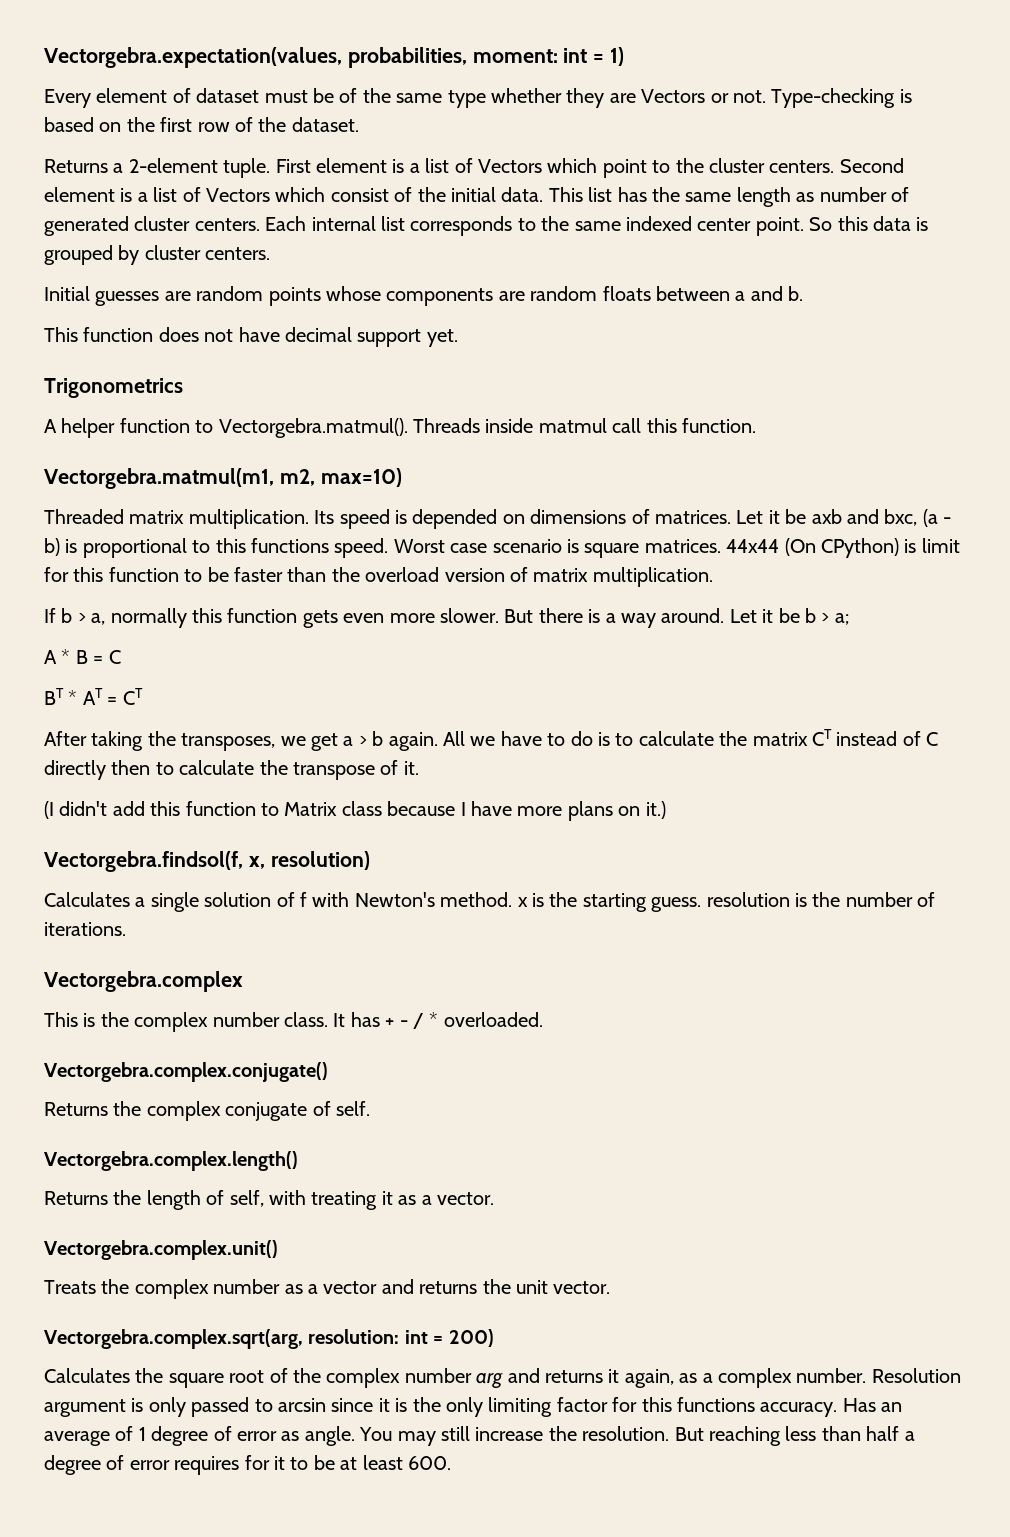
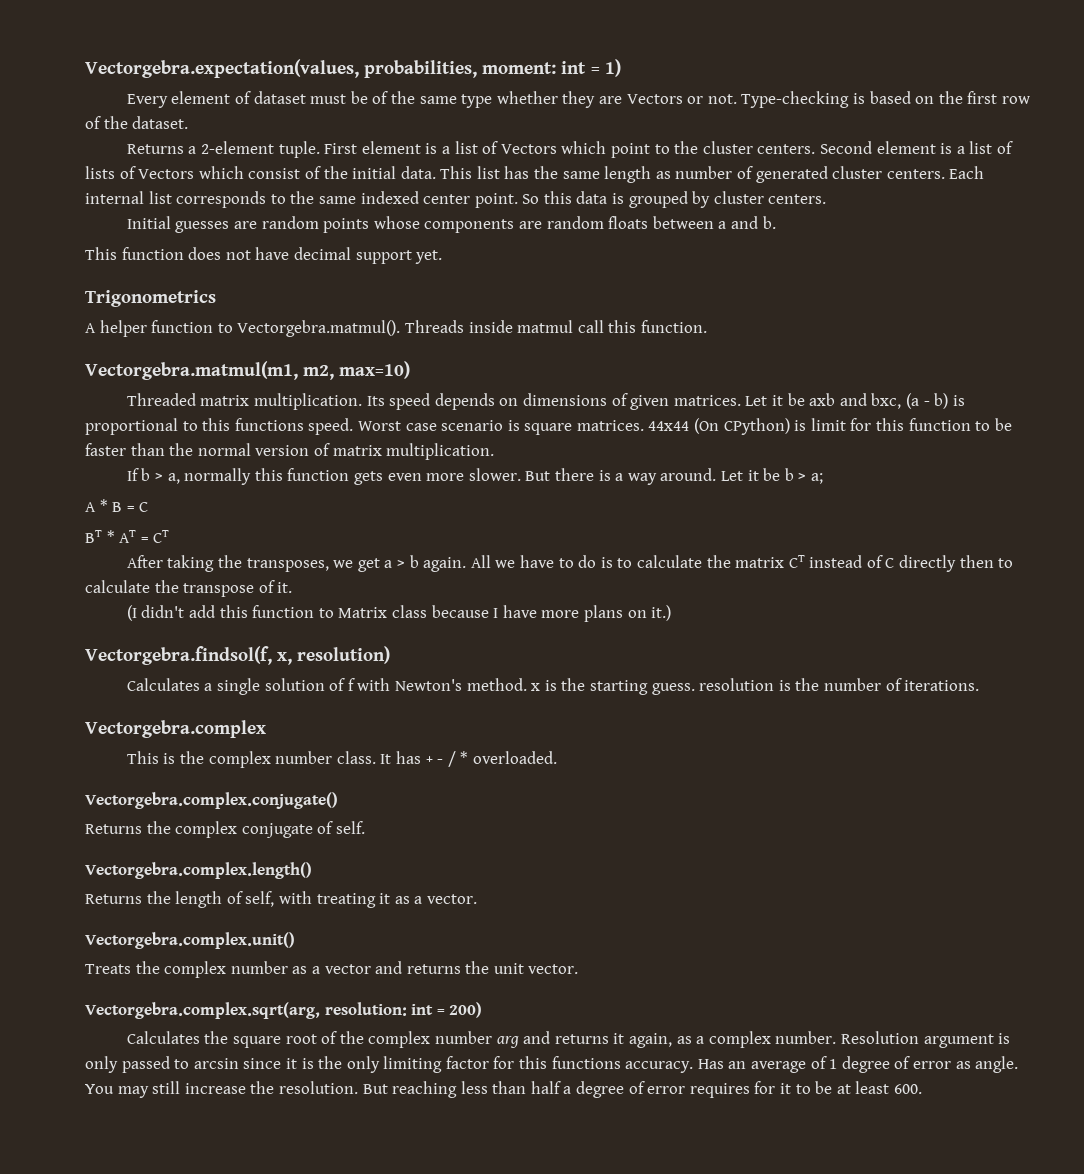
(201, 194) none -> [85,166,136,179] lists of
[394,509,498,529] is depended -> [434,393,495,410] depends
(650, 516) none -> [630,395,670,410] given
[365,567,440,582] overload -> [197,443,251,456] normal

